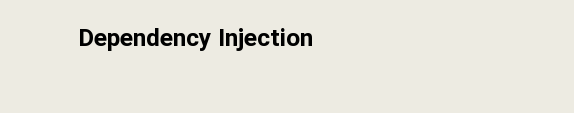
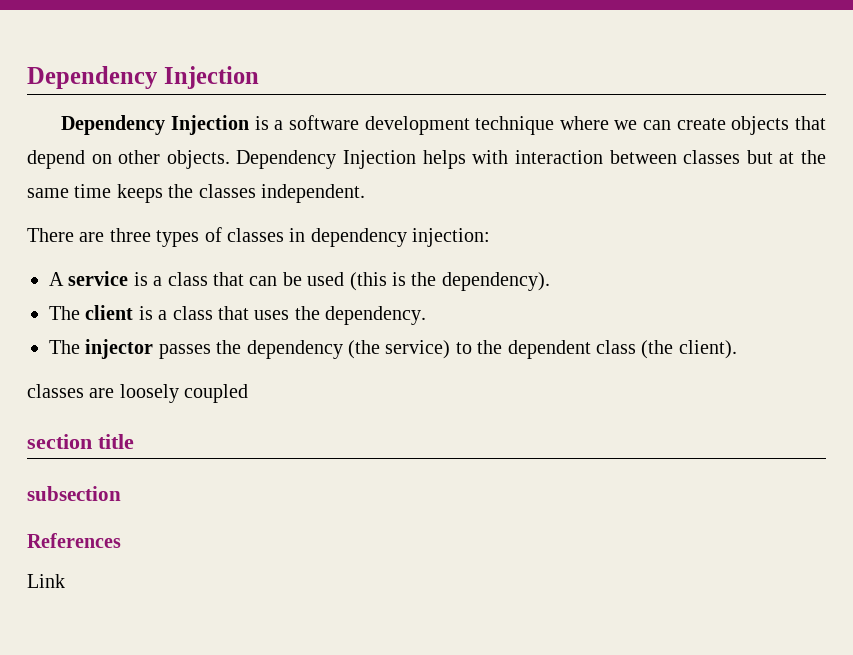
[78,28,313,51] Dependency Injection -> [27,66,259,89] [61,115,826,135] [27,150,826,169] [27,184,365,203] [27,227,491,247] [49,271,550,291] [49,305,427,325] [49,339,737,359] [27,384,249,403] [27,434,134,449] [27,486,121,501] [27,533,121,548] [27,574,65,588] Dependency Injection // Dependency Injection is a software development technique where we can create objects that depend on other objects. Dependency Injection helps with interaction between classes but at the same time keeps the classes independent. // There are three types of classes in dependency injection: // A service is a class that can be used (this is the dependency). // The client is a class that uses the dependency. // The injector passes the dependency (the service) to the dependent class (the client). // classes are loosely coupled // section title // subsection // References // Link

